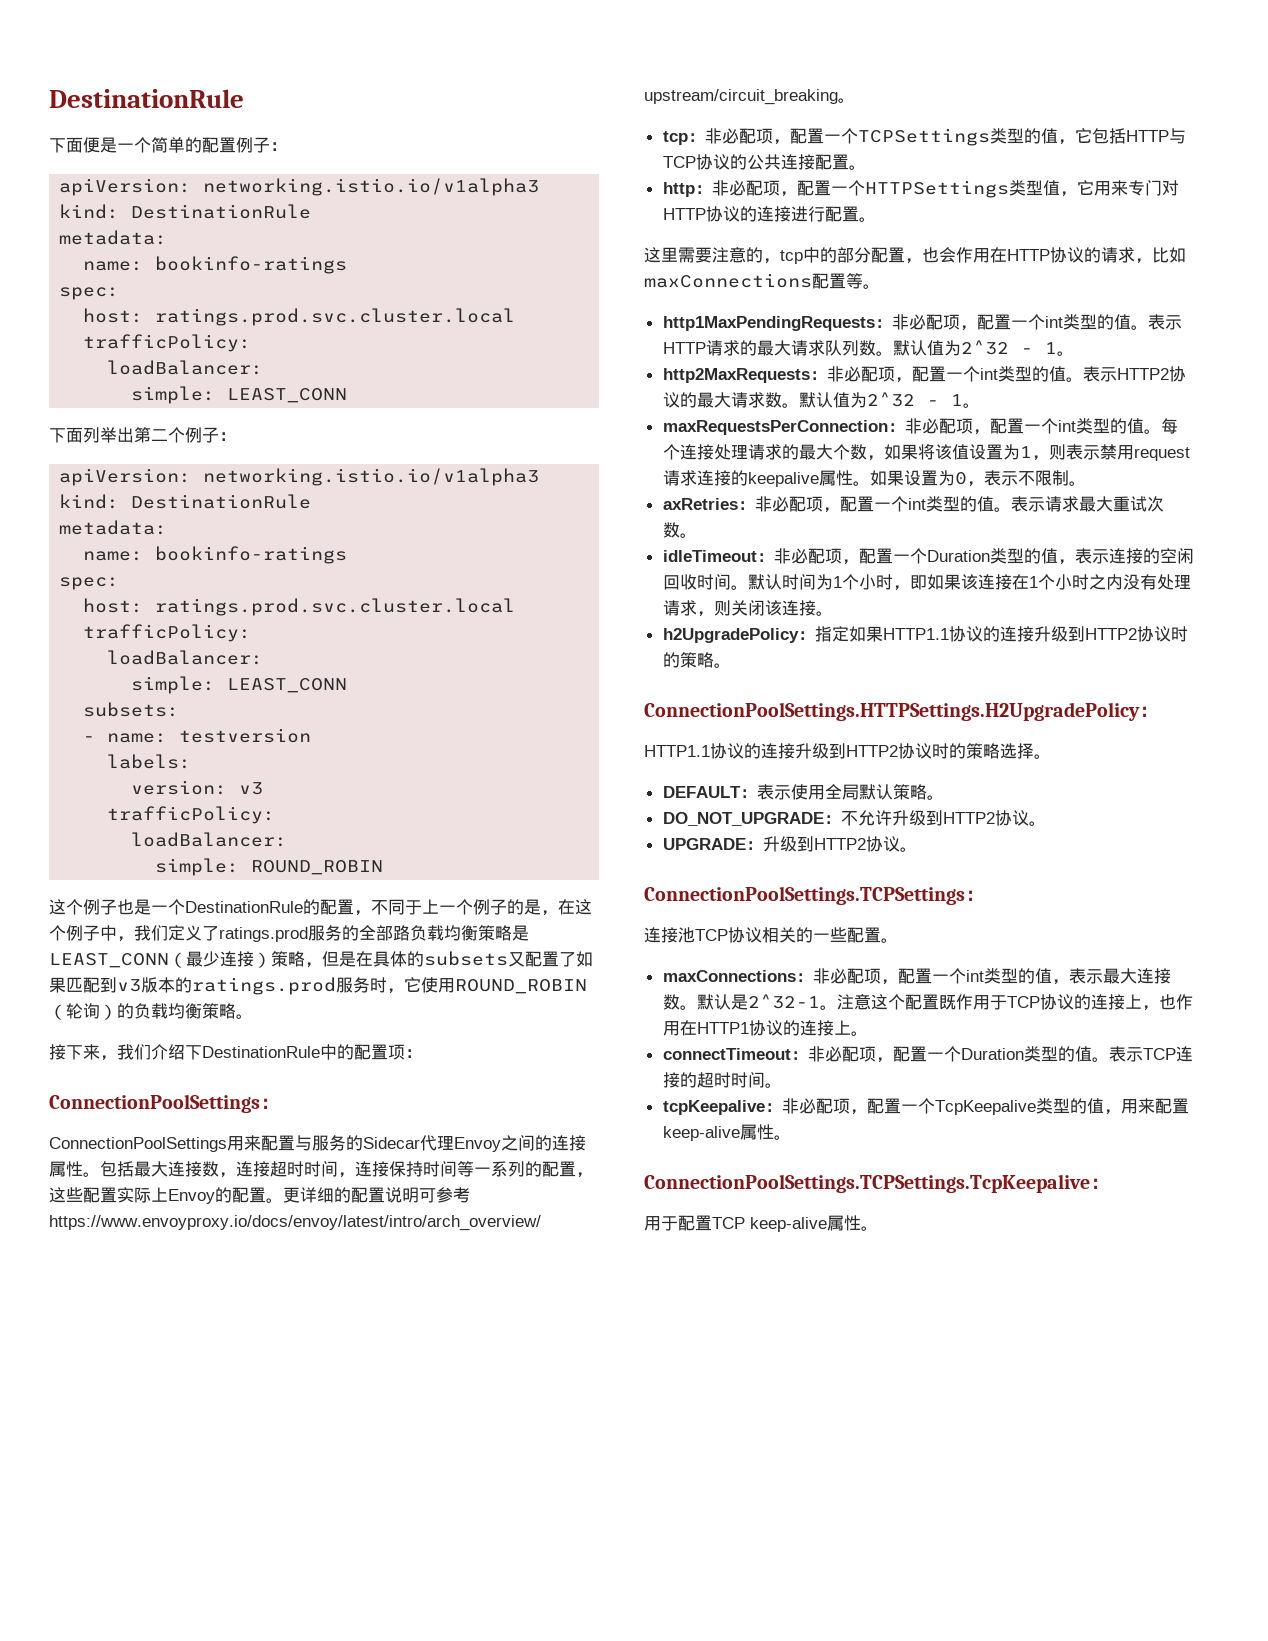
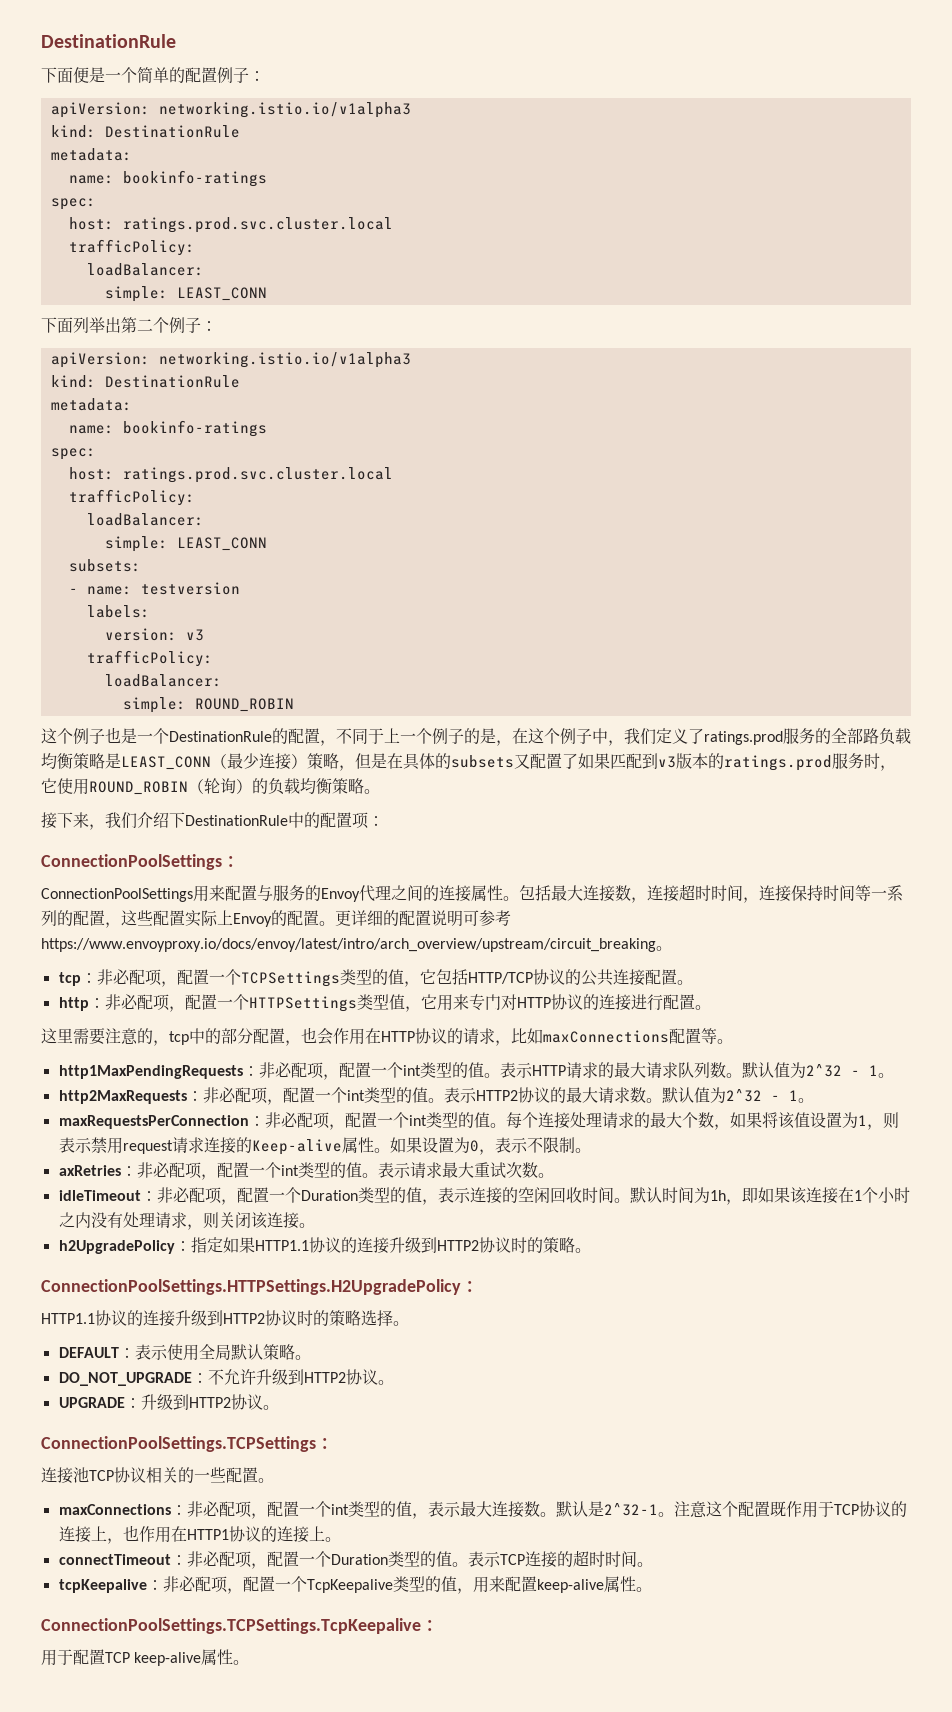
[363,1135,501,1152] Sidecar代理Envoy -> [321,885,391,902] Envoy代理
[1125,128,1186,144] [662,156,696,168] HTTP与TCP -> [467,972,533,984] HTTP/TCP
[747,472,819,487] keepalive -> [251,1139,342,1155] Keep-alive
[832,574,893,590] 1个小时 -> [709,1190,726,1201] 1h

